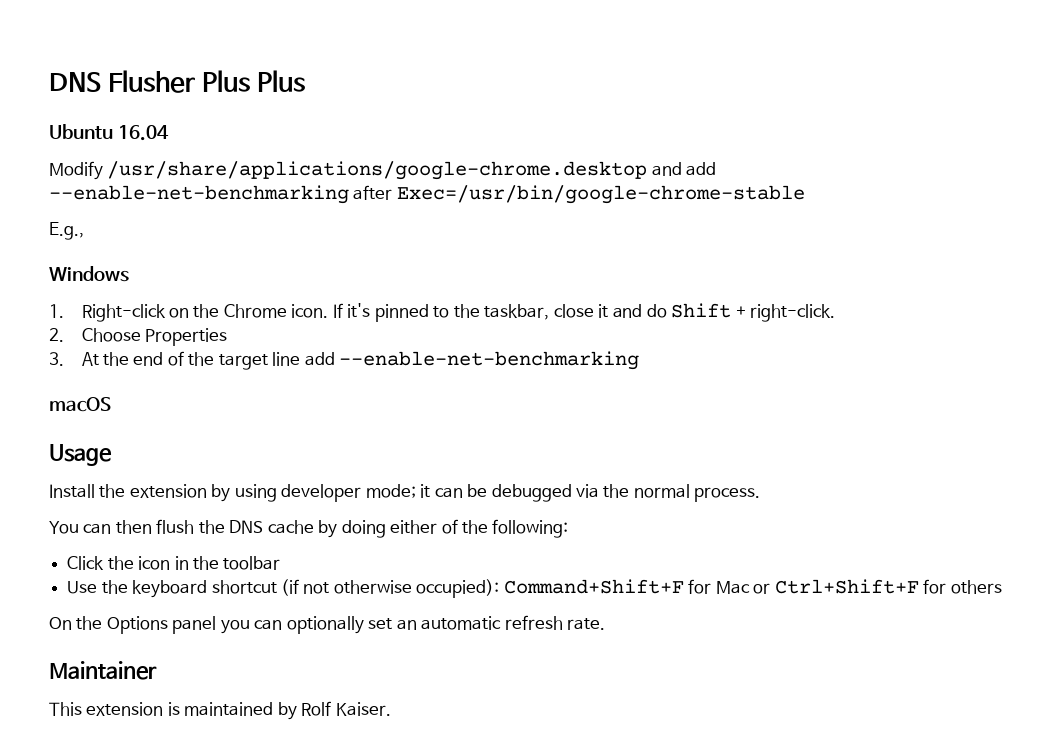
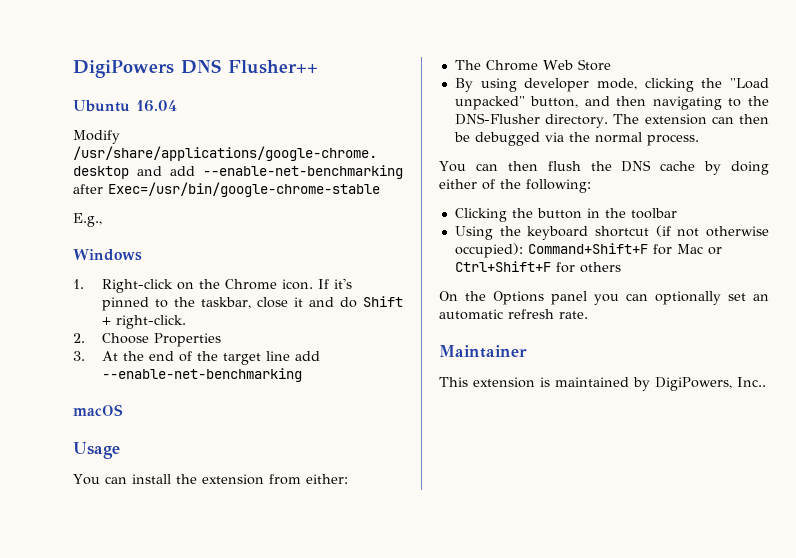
[49,70,306,93] DNS Flusher Plus Plus -> [73,59,318,78] DigiPowers DNS Flusher++
[49,484,463,502] Install the extension by using developer mode; it can -> [73,474,348,485] [454,59,611,71] [454,78,769,92] [454,96,769,110] [454,113,769,128] You can install the extension from either: // The Chrome Web Store // By using developer mode, clicking the "Load unpacked" button, and then navigating to the DNS-Flusher directory. The extension can then
[67,556,171,570] Click the icon -> [454,208,582,222] Clicking the button
[67,581,98,594] Use -> [454,226,493,240] Using
[301,701,391,716] Rolf Kaiser. -> [655,377,766,391] DigiPowers, Inc..

